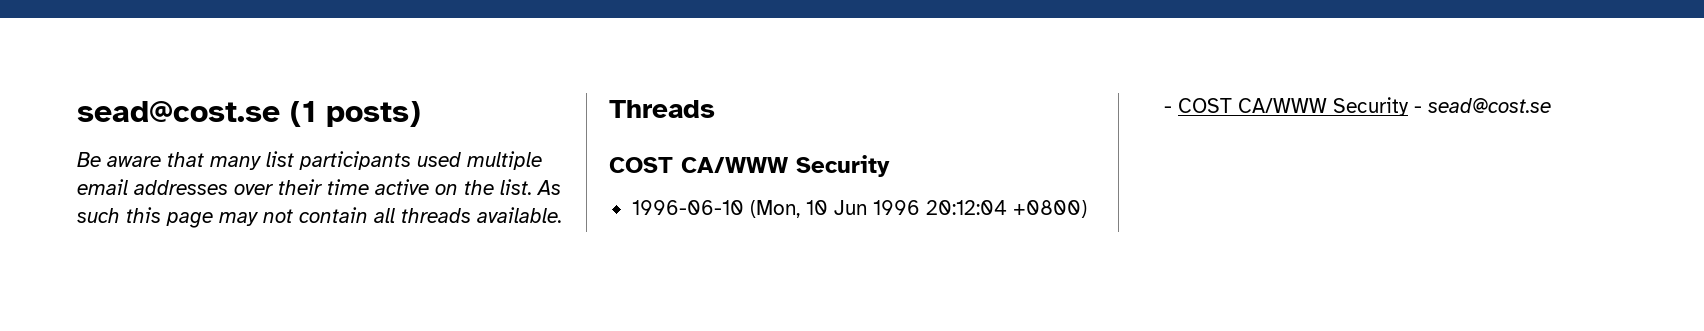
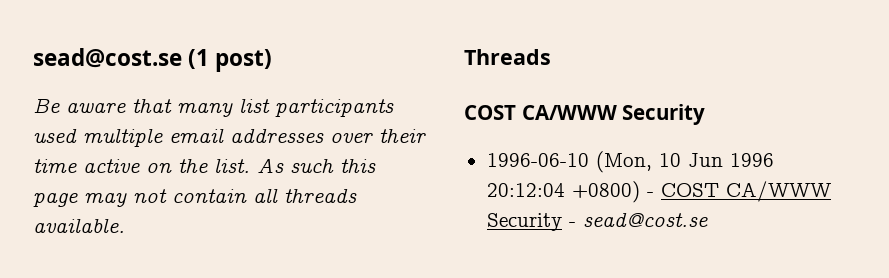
[326,101,421,127] posts) -> [215,49,273,72] post)

